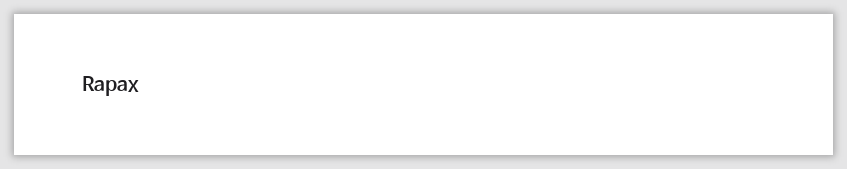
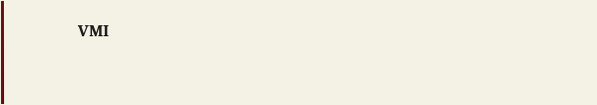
[82,76,139,96] Rapax -> [76,25,109,37] VMI

